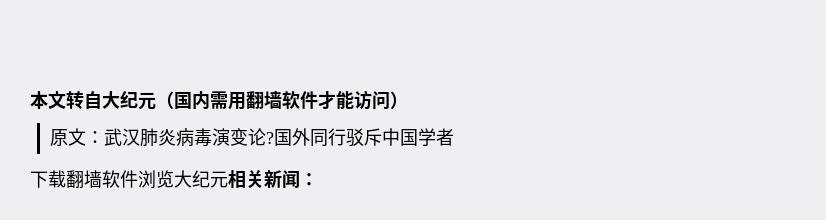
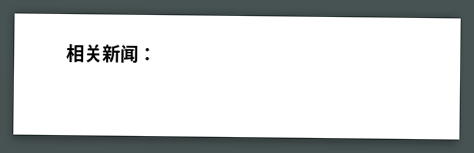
[30,90,408,110] [49,128,454,147] [30,170,228,188] 本文转自大纪元（国内需用翻墙软件才能访问） // 原文：武汉肺炎病毒演变论?国外同行驳斥中国学者 // 下载翻墙软件浏览大纪元 -> (66, 54) none

